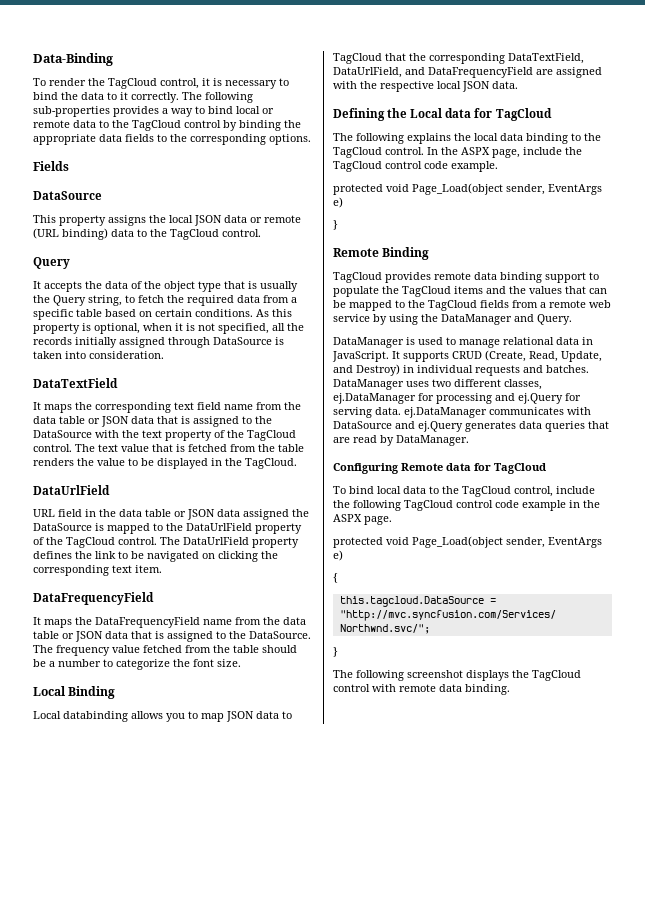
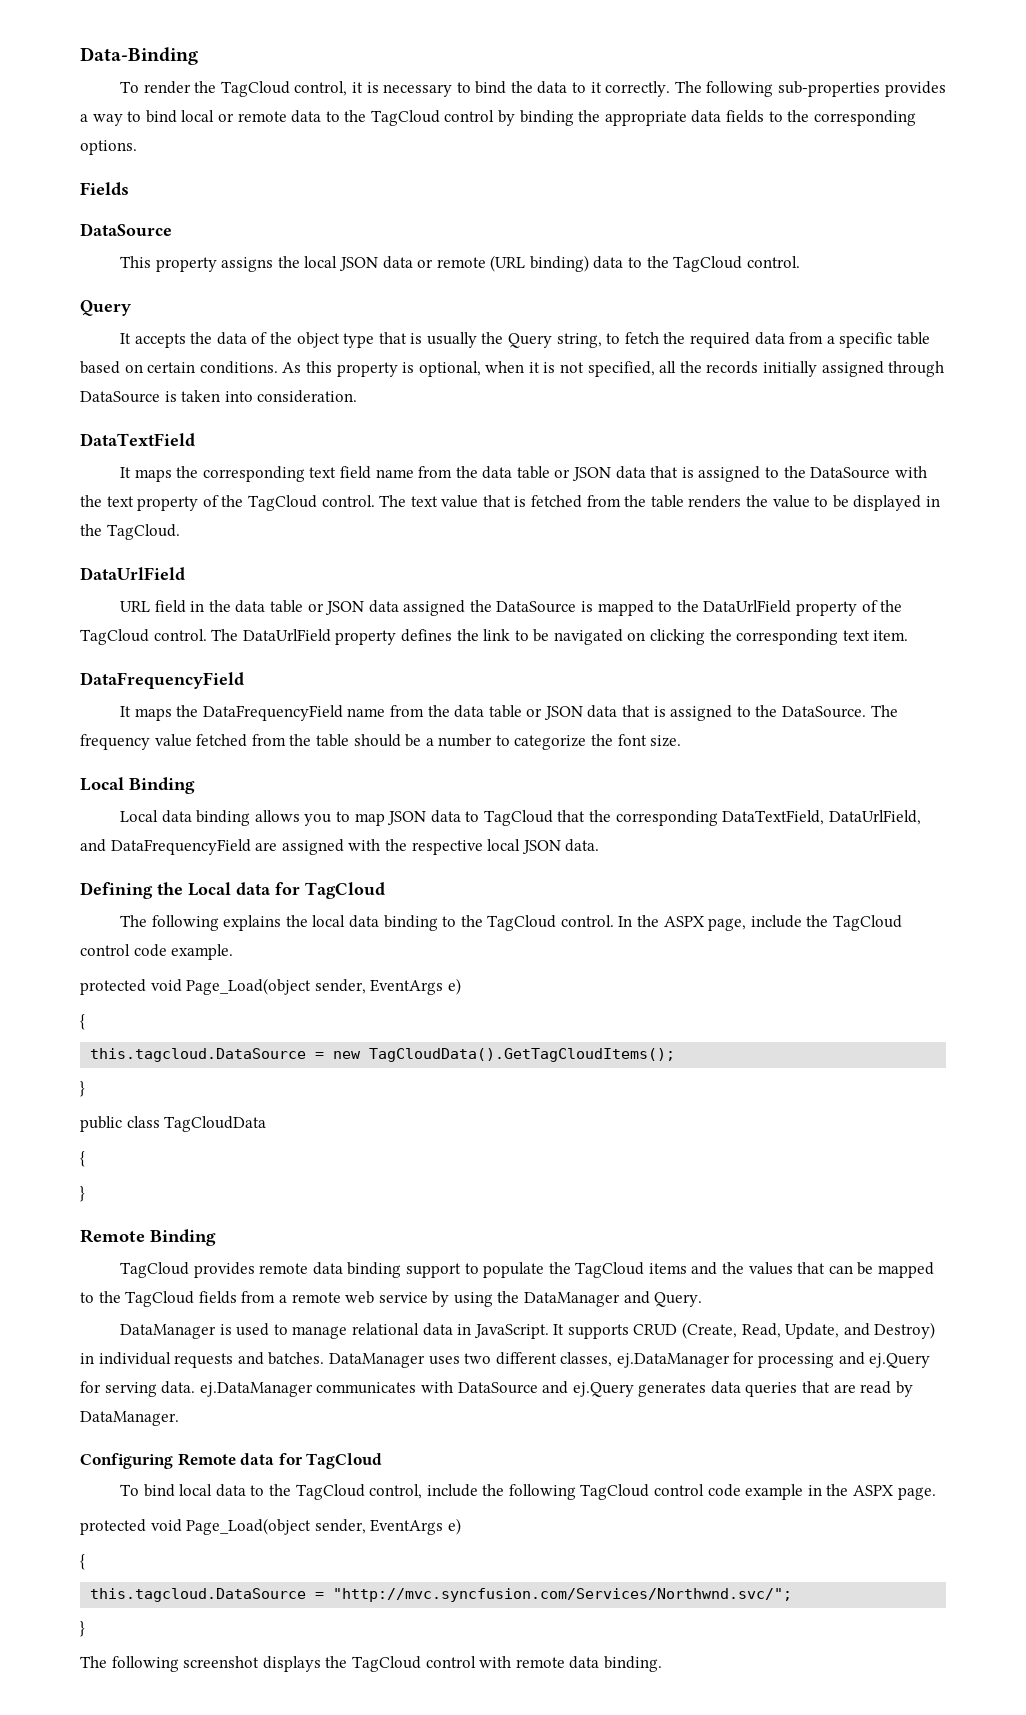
[63,711,128,722] databinding -> [161,810,251,826] data binding
(343, 202) none -> [80,1014,85,1030] [90,1048,676,1062] [80,1081,85,1097] [80,1116,267,1132] [80,1151,85,1167] // { // this.tagcloud.DataSource = new TagCloudData().GetTagCloudItems(); // } // public class TagCloudData // {

